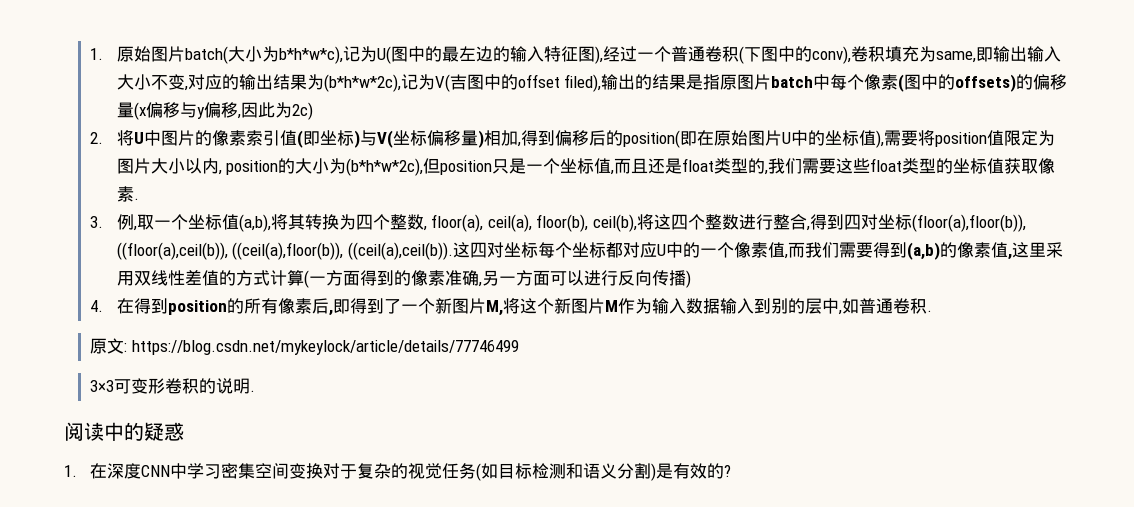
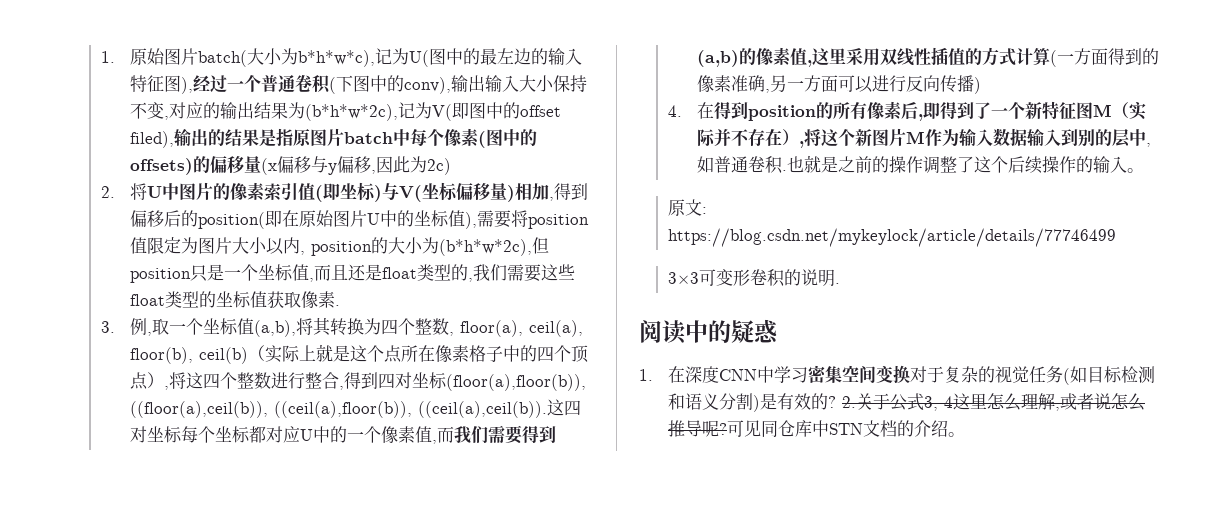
[850,46,993,63] 卷积填充为same,即 -> (451, 85) none
(151, 82) none -> [552,75,587,92] 保持
[449,74,467,90] 吉 -> [451,102,469,119] 即
[592,214,637,232] ceil(b), -> [198,344,589,364] [129,372,169,390] ceil(b)（实际上就是这个点所在像素格子中的四个顶点）,
[184,270,202,285] 差 -> [930,47,948,65] 插
[451,298,503,316] 图片M, -> [1041,101,1147,120] [696,128,804,148] 特征图M（实际并不存在）,
(932, 311) none -> [786,155,1144,174] 也就是之前的操作调整了这个后续操作的输入。
(732, 471) none -> [841,393,1145,411] [667,420,965,437] 2.关于公式3, 4这里怎么理解,或者说怎么推导呢?可见同仓库中STN文档的介绍。

